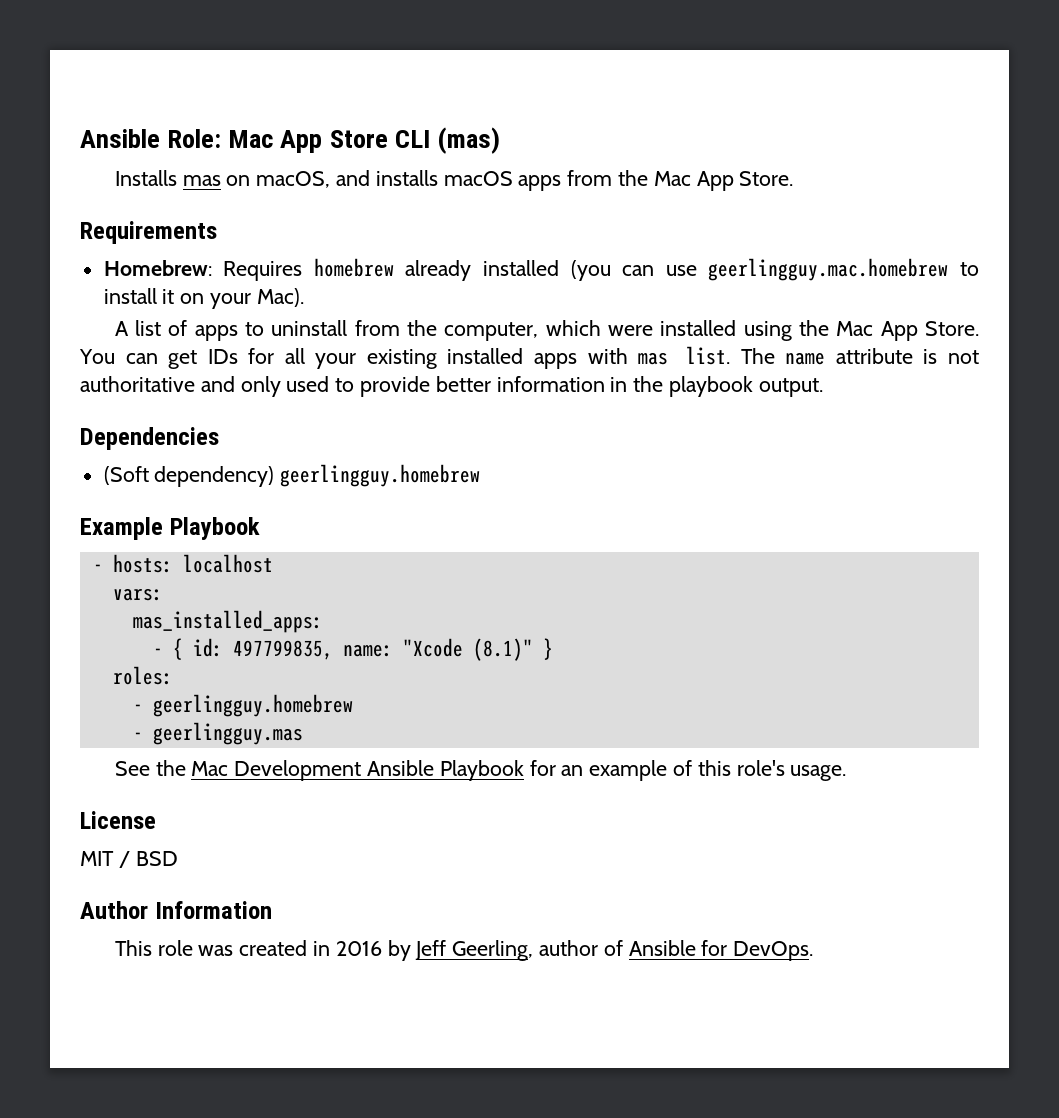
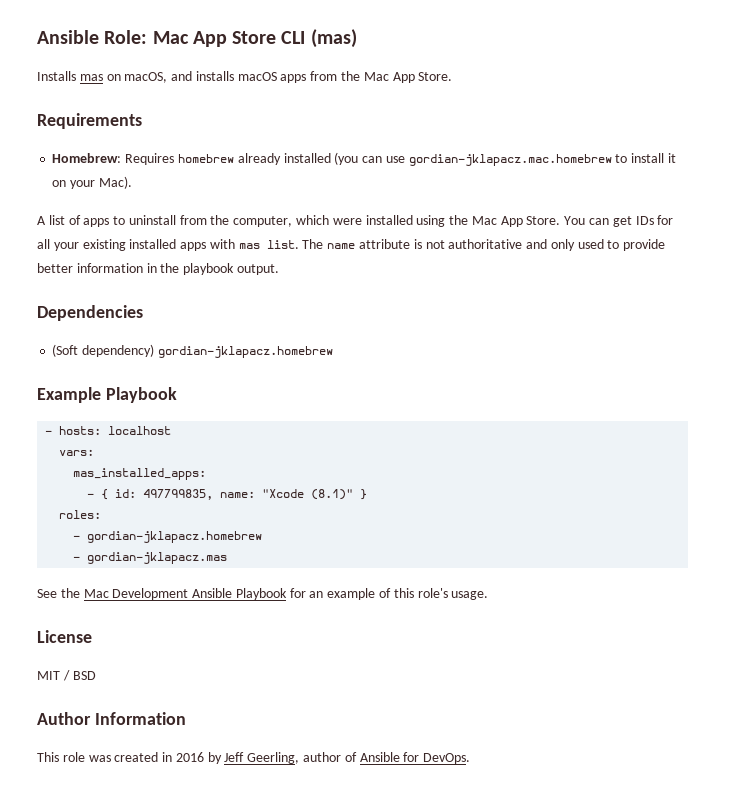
[708,258,949,281] geerlingguy.mac.homebrew -> [408,154,612,166] gordian-jklapacz.mac.homebrew
[280,464,481,487] geerlingguy.homebrew -> [157,346,333,358] gordian-jklapacz.homebrew
[152,694,353,717] [132,722,303,745] geerlingguy.homebrew // - geerlingguy.mas -> [87,531,263,543] [73,552,228,564] gordian-jklapacz.homebrew // - gordian-jklapacz.mas

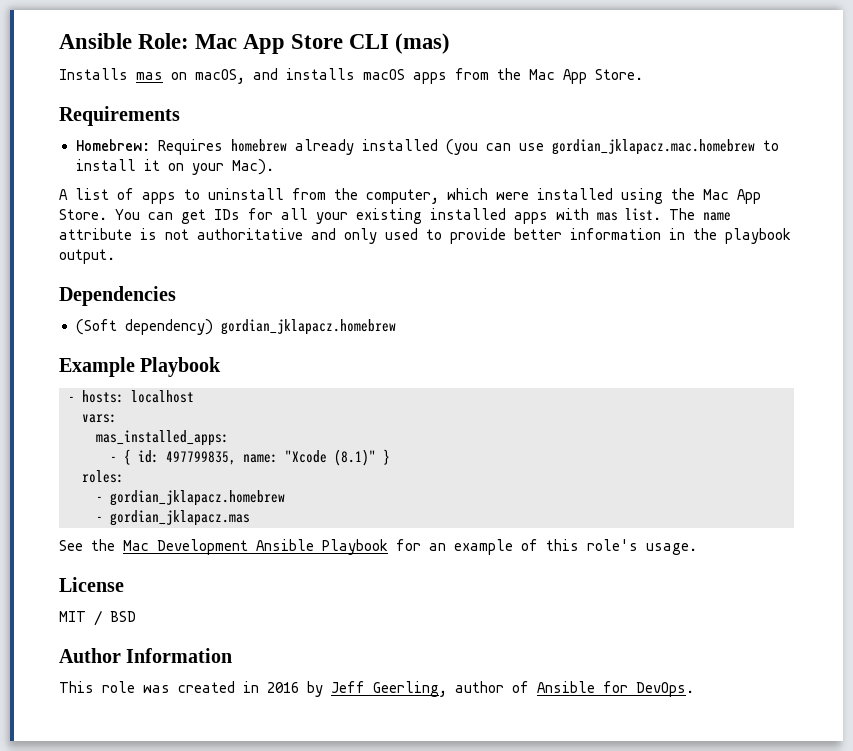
[408,154,612,166] gordian-jklapacz.mac.homebrew -> [551,139,755,155] gordian_jklapacz.mac.homebrew
[157,346,333,358] gordian-jklapacz.homebrew -> [220,319,396,335] gordian_jklapacz.homebrew
[87,531,263,543] [73,552,228,564] gordian-jklapacz.homebrew // - gordian-jklapacz.mas -> [110,490,285,506] [96,510,250,526] gordian_jklapacz.homebrew // - gordian_jklapacz.mas

